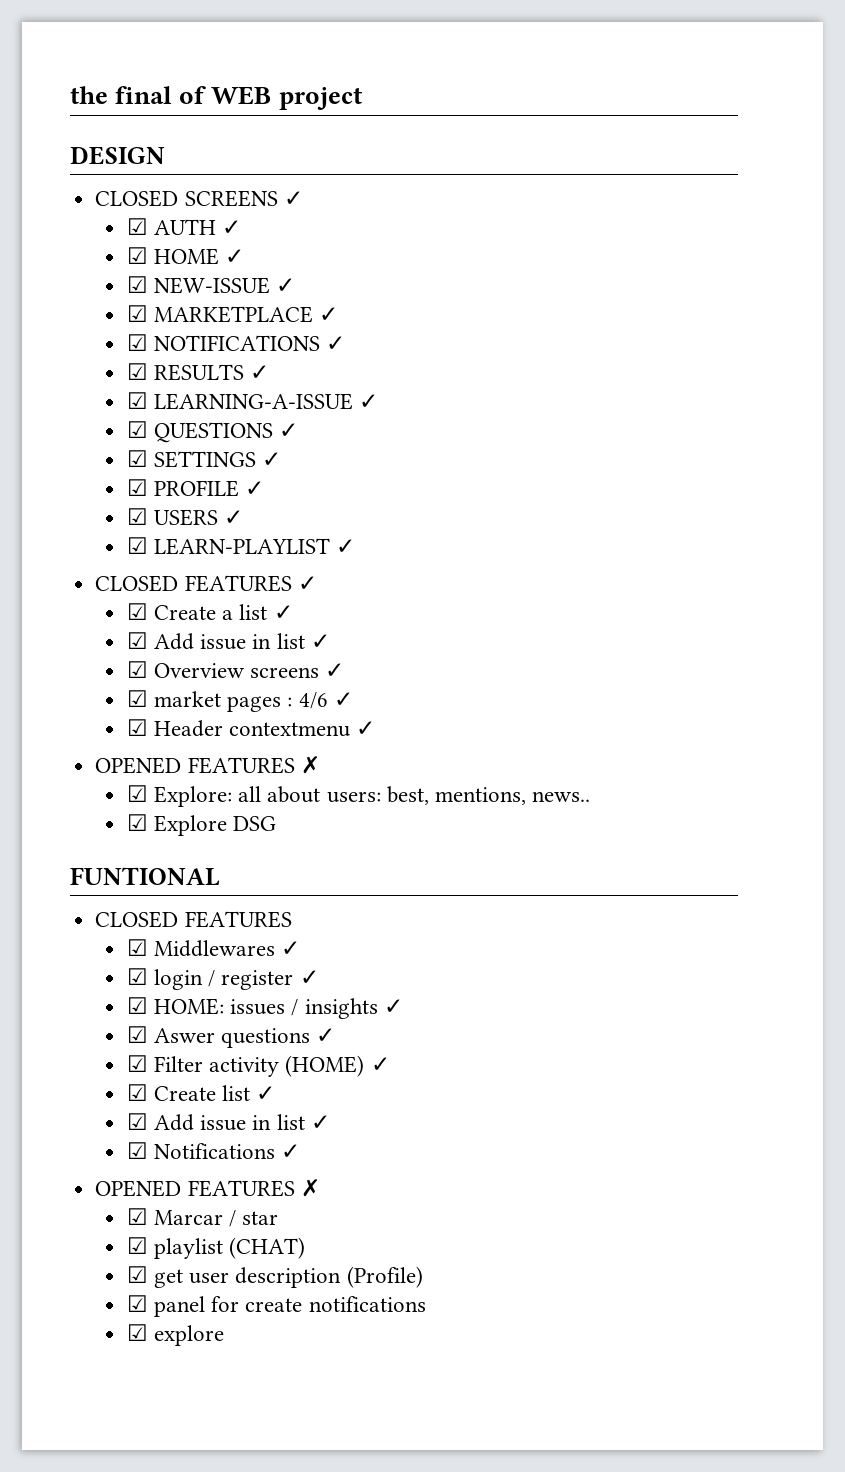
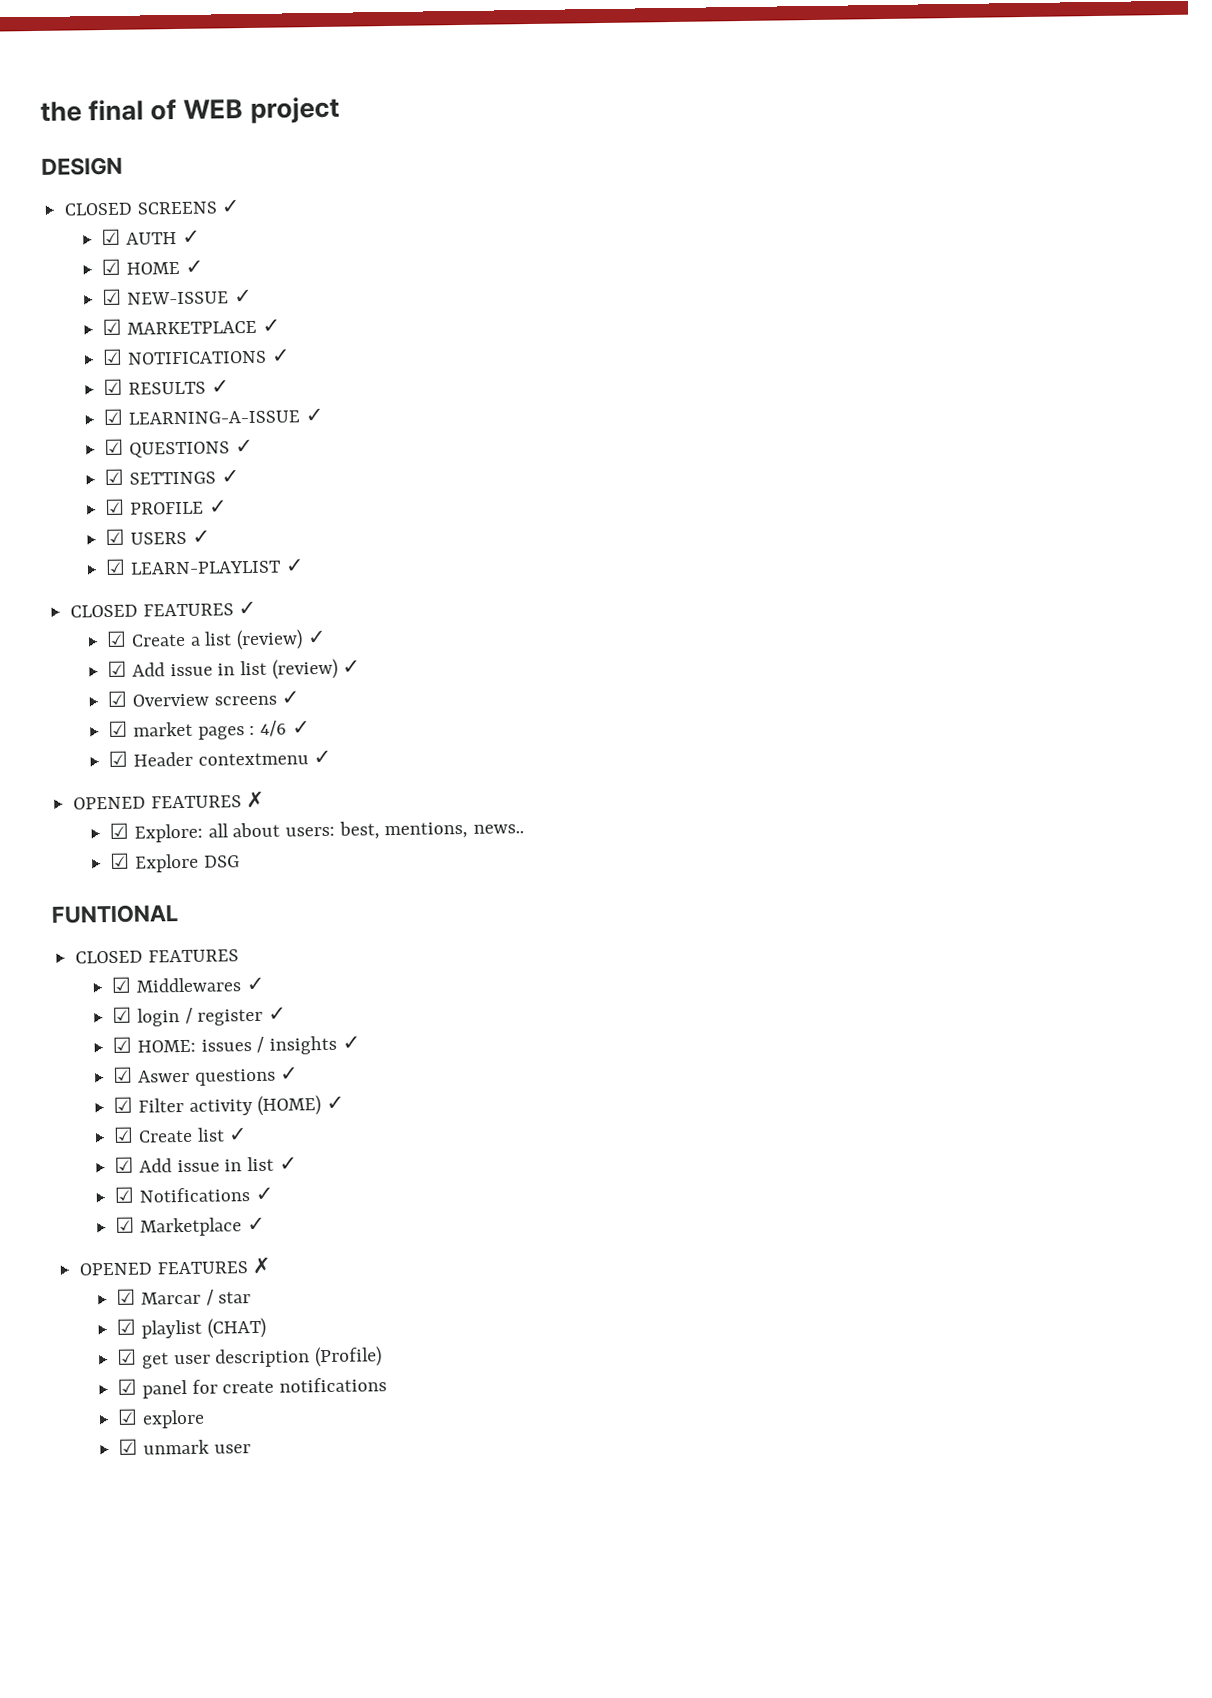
[273,605,293,620] [126,632,305,650] ✓ // ☑ Add issue in list -> [236,629,327,651] [107,658,338,680] (review) ✓ // ☑ Add issue in list (review)
(301, 1151) none -> [115,1216,266,1237] // ☑ Marketplace ✓
(224, 1335) none -> [118,1438,251,1455] // ☑ unmark user

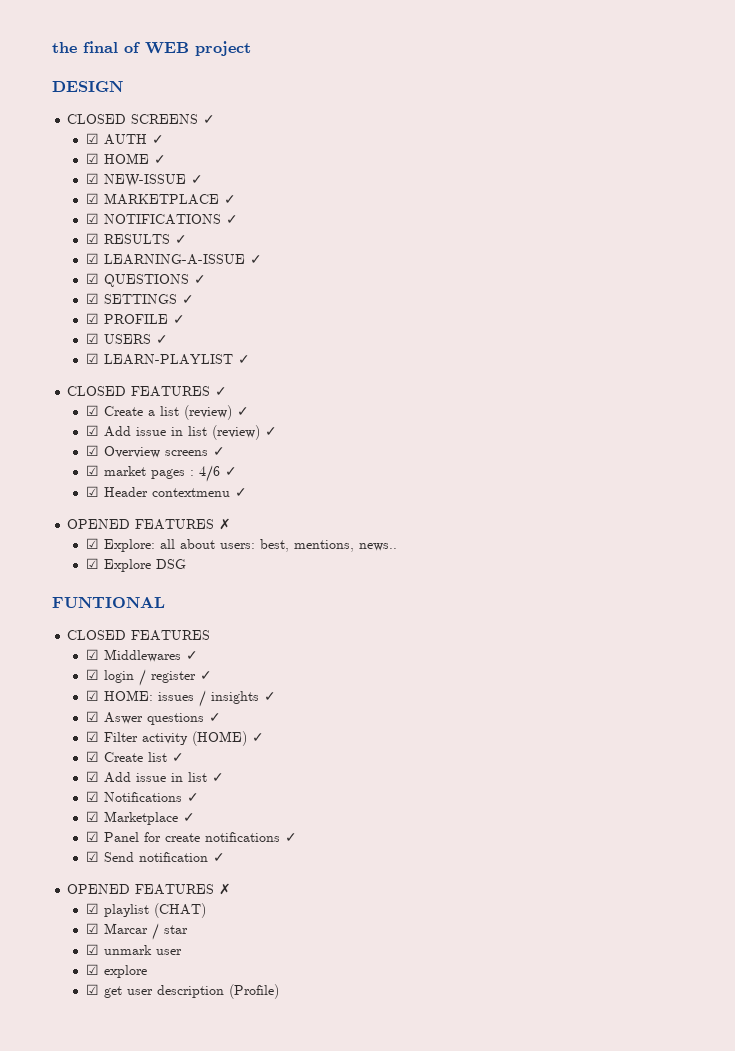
[79,1256,272,1276] // OPENED FEATURES ✗ -> [86,831,298,842] [86,851,226,862] [67,883,232,895] [86,903,207,918] // ☑ Panel for create notifications ✓ // ☑ Send notification ✓ // OPENED FEATURES ✗ // ☑ playlist (CHAT)
[141,1317,266,1339] playlist (CHAT) -> [104,945,183,955] [86,964,148,978] unmark user // ☑ explore
[117,1377,388,1399] [117,1408,206,1429] [118,1438,251,1455] // ☑ panel for create notifications // ☑ explore // ☑ unmark user -> (280, 991) none

